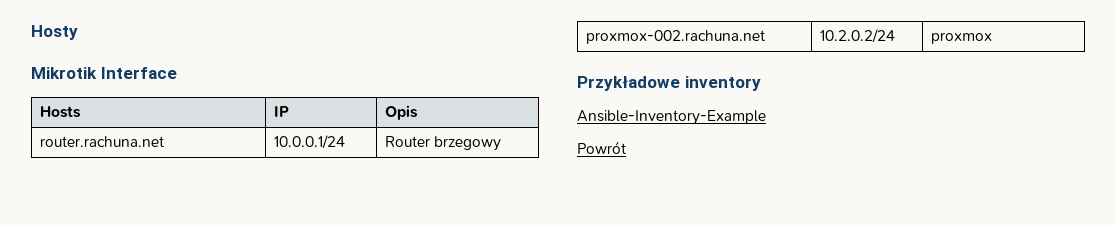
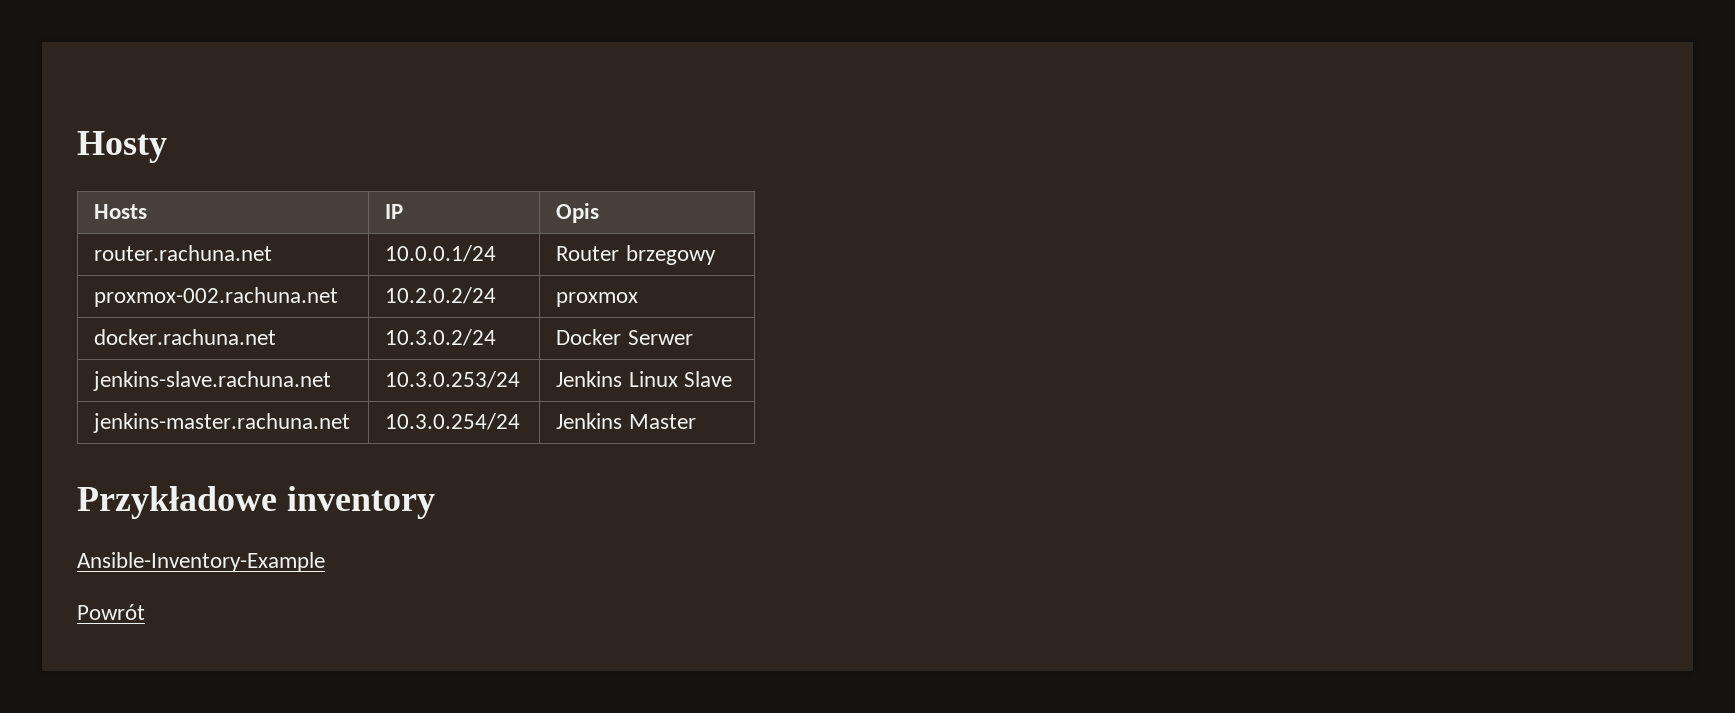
[31,67,177,79] // Mikrotik Interface -> (167, 147) none
(993, 38) none -> [94,329,277,345] [385,329,497,346] [556,329,693,345] [93,371,332,391] [385,371,521,388] [556,371,732,387] [93,413,351,433] [385,413,521,430] [556,413,696,429] // docker.rachuna.net | 10.3.0.2/24 | Docker Serwer // jenkins-slave.rachuna.net | 10.3.0.253/24 | Jenkins Linux Slave // jenkins-master.rachuna.net | 10.3.0.254/24 | Jenkins Master

